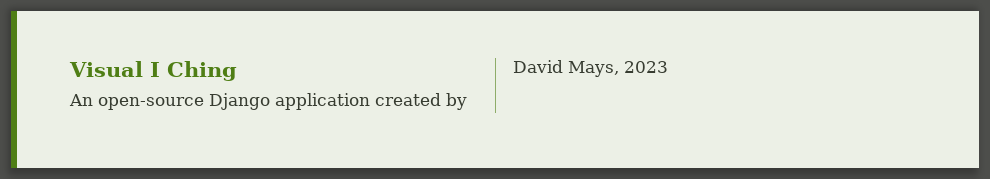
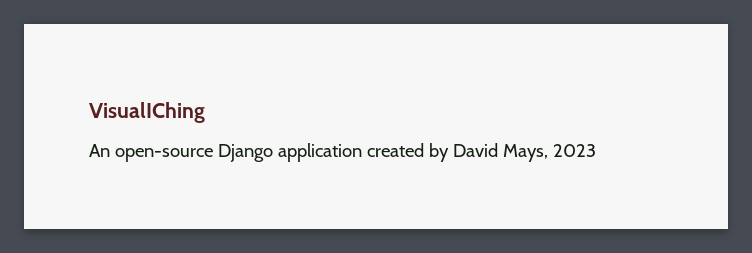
[69,61,237,81] Visual I Ching -> [89,102,205,123] VisualIChing

